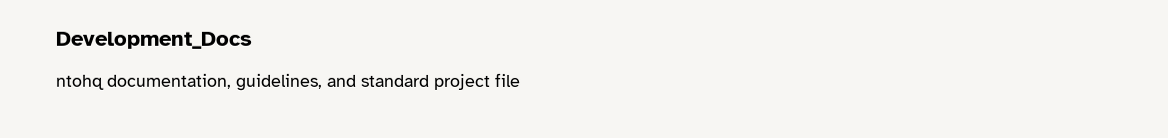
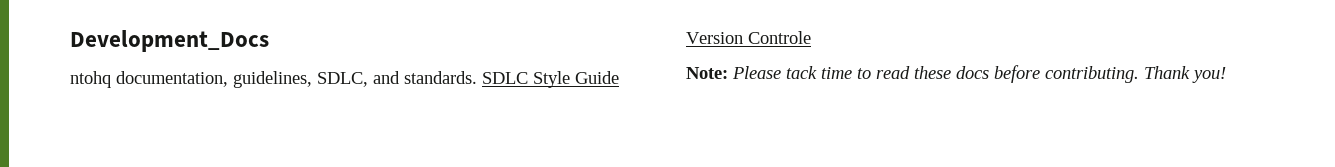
[326,72,520,90] and standard project file -> [317,71,619,88] [686,31,811,44] [686,65,1226,83] SDLC, and standards. SDLC Style Guide Version Controle // Note: Please tack time to read these docs before contributing. Thank you!

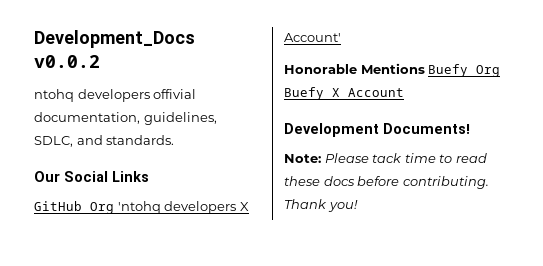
(269, 41) none -> [34,55,100,68] v0.0.2
(111, 79) none -> [77,89,197,102] developers offivial
[482,71,619,88] [686,31,811,44] SDLC Style Guide Version Controle -> [34,171,149,182] [34,201,249,214] [284,33,341,42] [284,63,501,77] [284,87,404,100] [284,123,470,137] // Our Social Links // GitHub Org 'ntohq developers X Account' // Honorable Mentions Buefy Org Buefy X Account // Development Documents!

